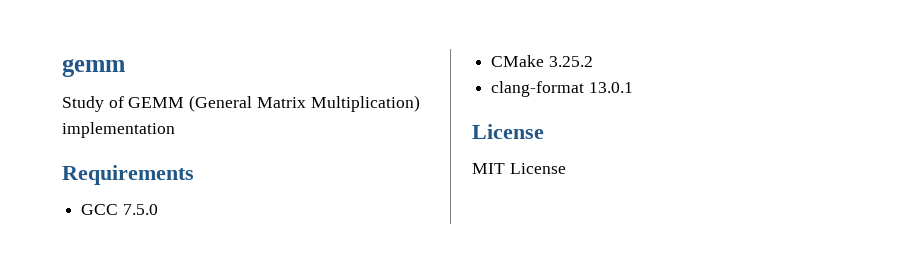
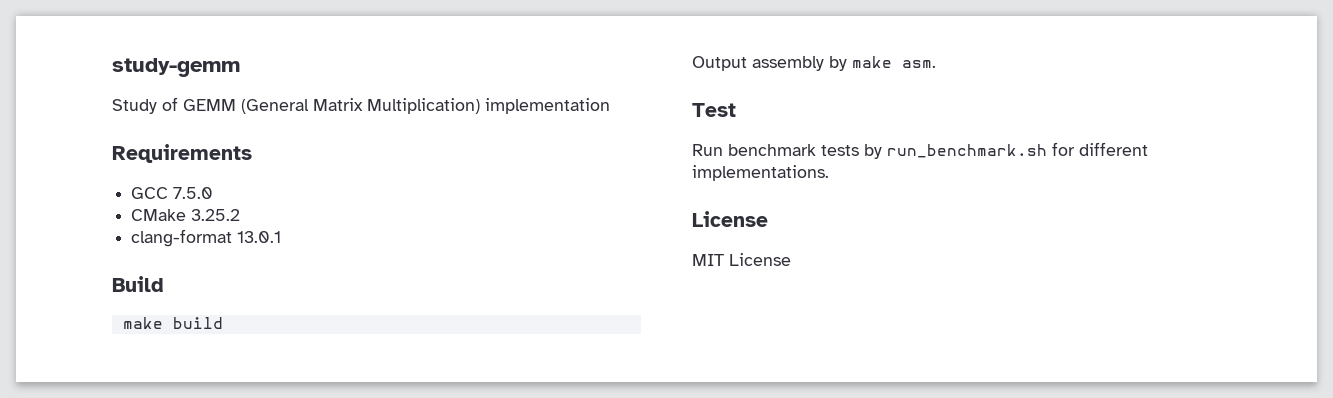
[62,58,125,77] gemm -> [112,58,240,77] study-gemm
(633, 87) none -> [112,276,164,292] [122,317,223,329] [692,56,936,71] [692,103,736,117] [692,142,1148,159] [692,165,829,181] // Build // make build // Output assembly by make asm. // Test // Run benchmark tests by run_benchmark.sh for different implementations.

